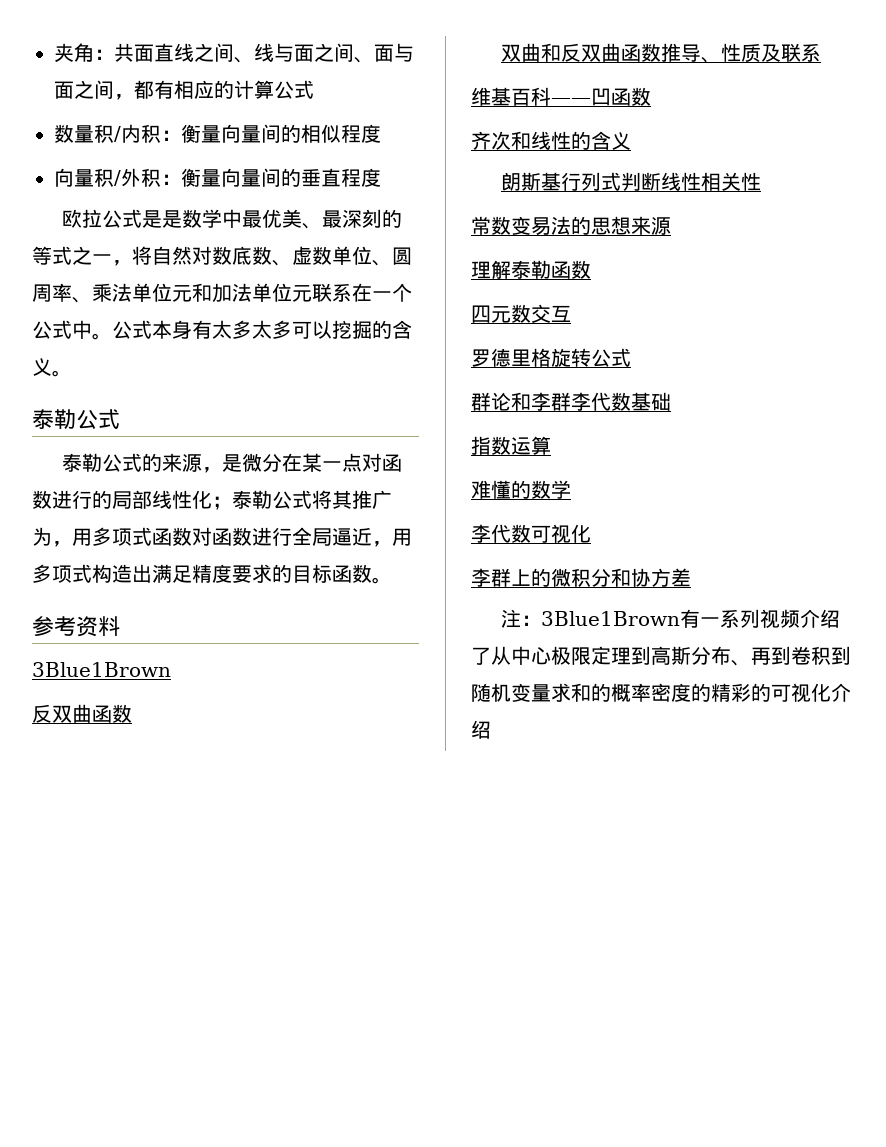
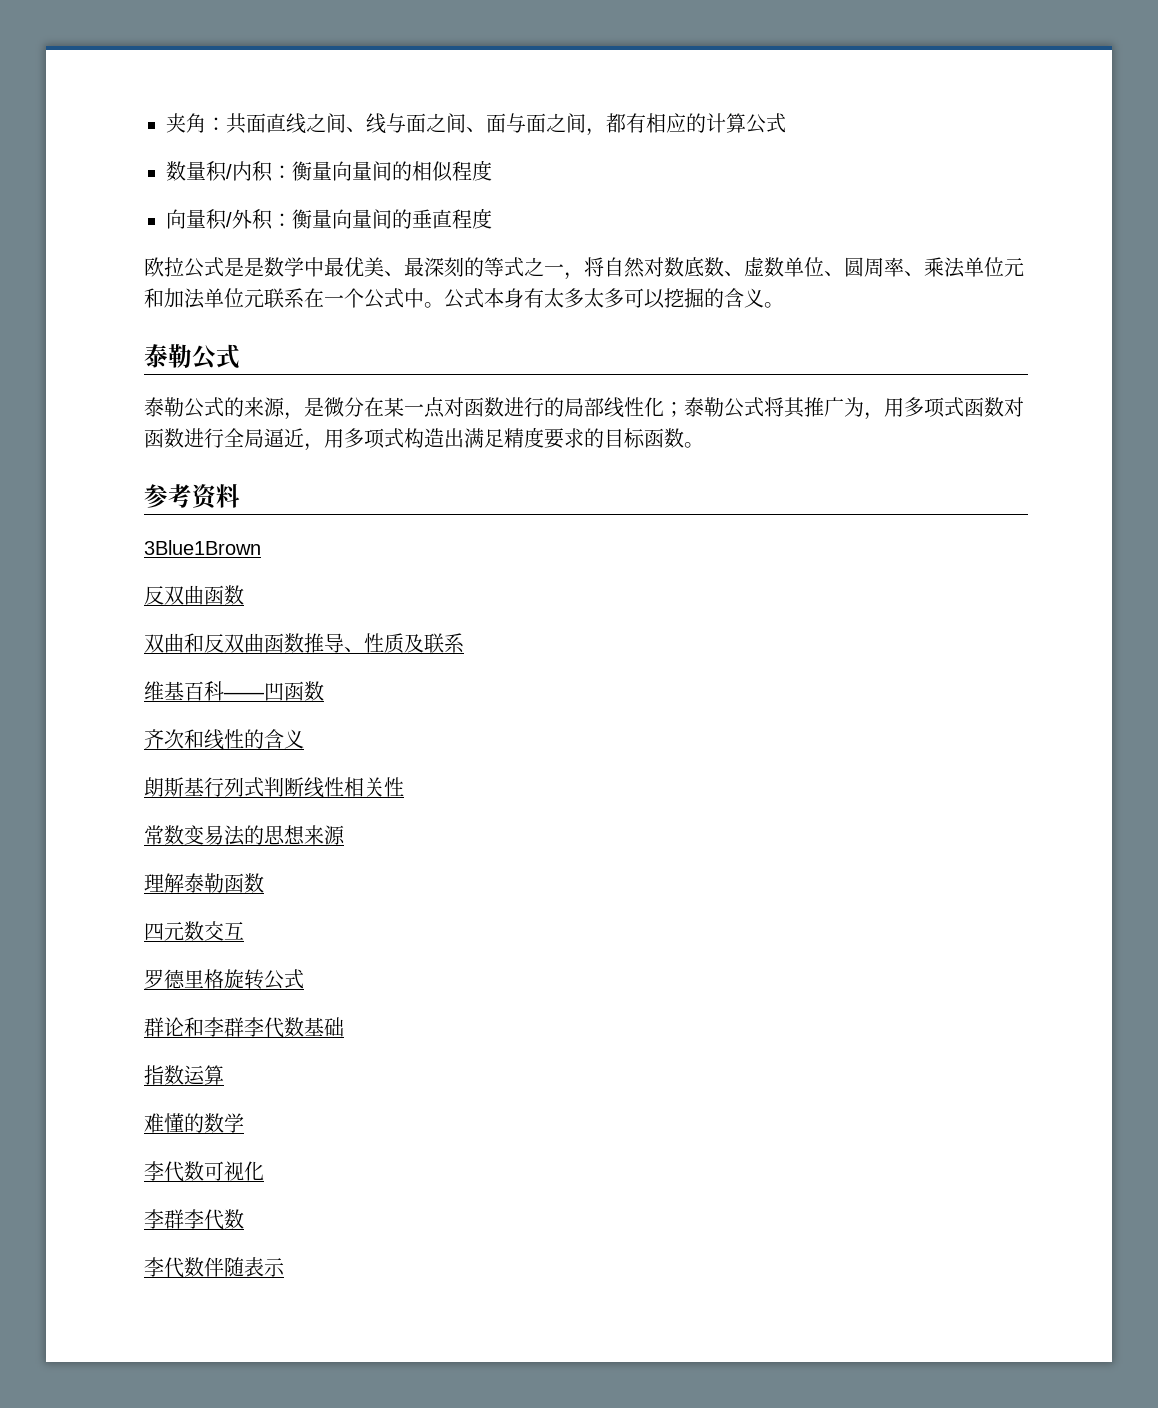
[511,568,691,587] [501,609,841,629] [471,646,851,666] [471,683,851,703] [471,720,491,739] 上的微积分和协方差 // 注：3Blue1Brown有一系列视频介绍了从中心极限定理到高斯分布、再到卷积到随机变量求和的概率密度的精彩的可视化介绍 -> [184,1209,244,1230] [144,1257,285,1278] 李代数 // 李代数伴随表示

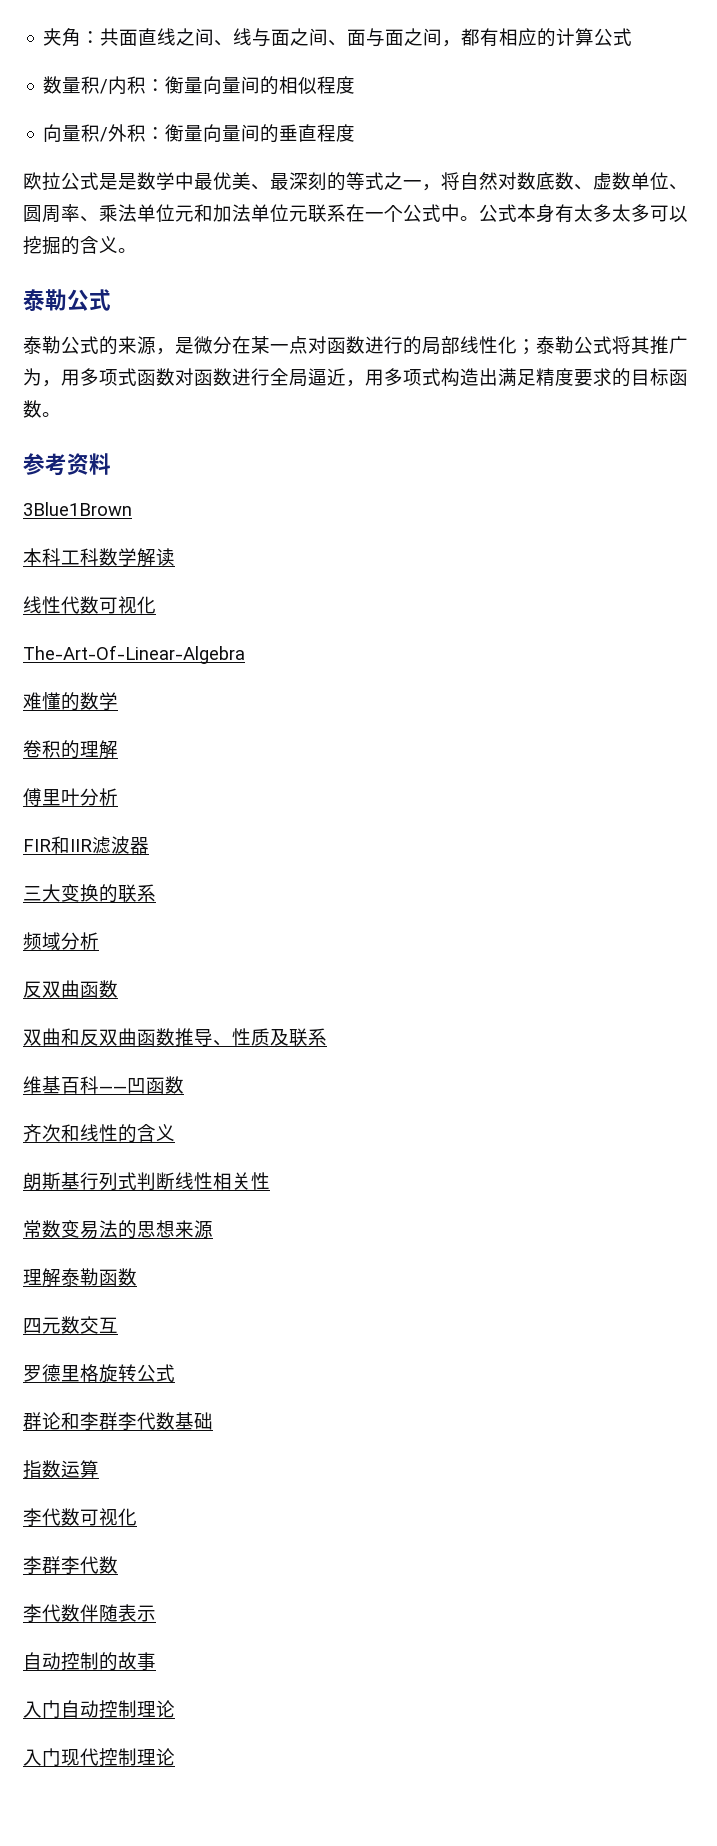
(261, 547) none -> [23,548,175,567] [23,596,156,614] [23,645,245,664] [23,692,118,711] [23,740,118,759] [23,788,118,806] [23,836,149,854] [23,884,156,903] [23,932,99,950] // 本科工科数学解读 // 线性代数可视化 // The-Art-Of-Linear-Algebra // 难懂的数学 // 卷积的理解 // 傅里叶分析 // FIR和IIR滤波器 // 三大变换的联系 // 频域分析
[144,1113,244,1133] // 难懂的数学 -> (99, 1469) none
(285, 1267) none -> [23,1652,156,1671] [23,1700,175,1719] [23,1748,175,1767] // 自动控制的故事 // 入门自动控制理论 // 入门现代控制理论

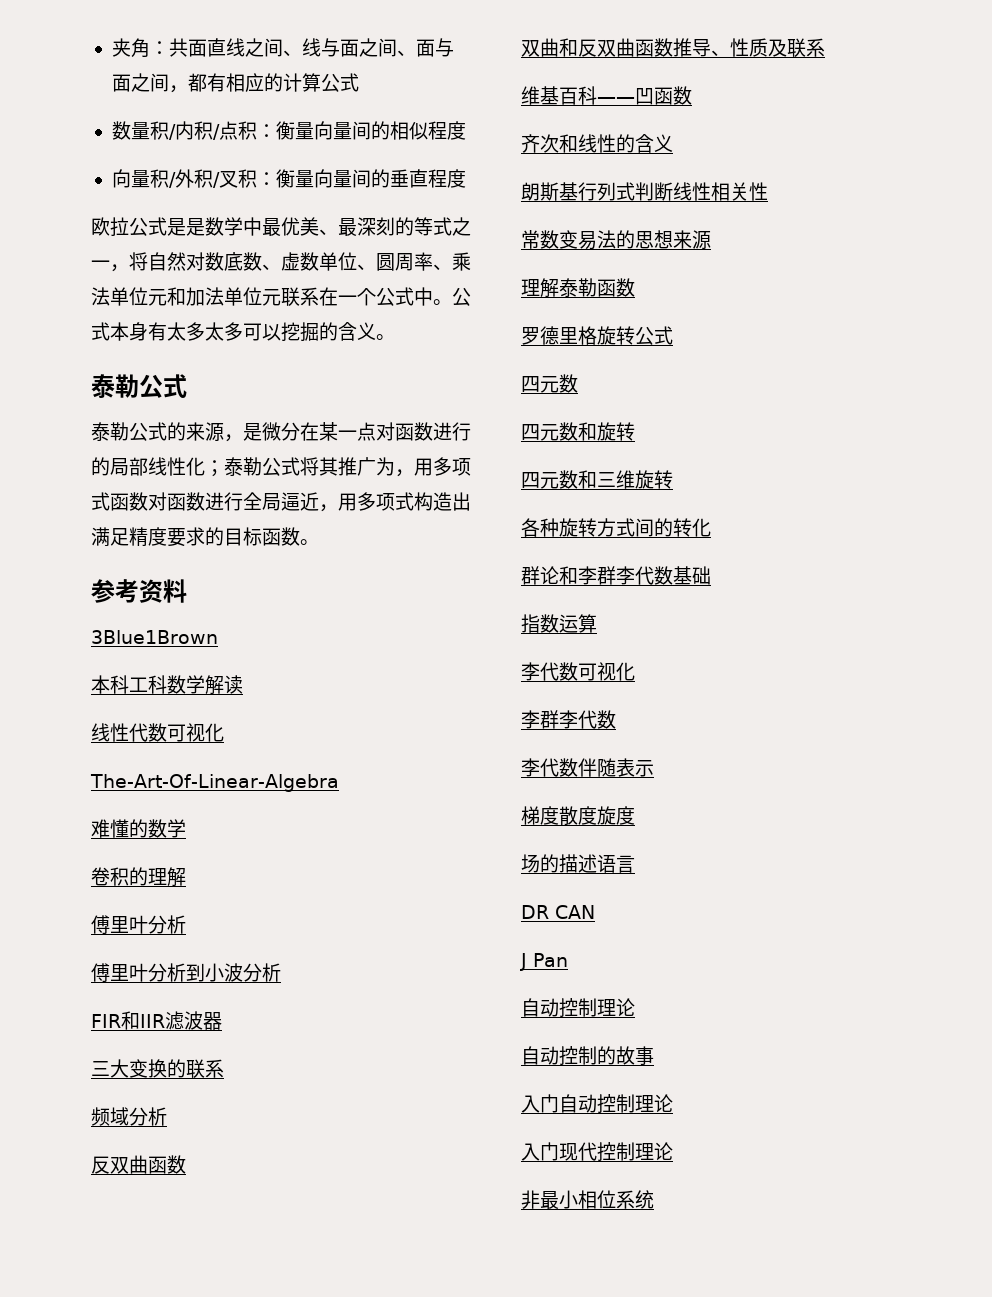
(147, 85) none -> [212,121,257,140] /点积
(147, 133) none -> [212,169,257,188] /叉积
(118, 797) none -> [91,963,281,982] // 傅里叶分析到小波分析
[23,1316,118,1334] // 四元数交互 -> (635, 287) none
(175, 1373) none -> [521,374,578,393] [521,422,635,441] [521,470,673,489] [521,518,711,537] // 四元数 // 四元数和旋转 // 四元数和三维旋转 // 各种旋转方式间的转化
(156, 1613) none -> [521,806,635,826] [521,854,635,873] [521,905,595,919] [520,953,568,971] [521,998,635,1018] // 梯度散度旋度 // 场的描述语言 // DR CAN // J Pan // 自动控制理论
(175, 1757) none -> [521,1190,654,1209] // 非最小相位系统

